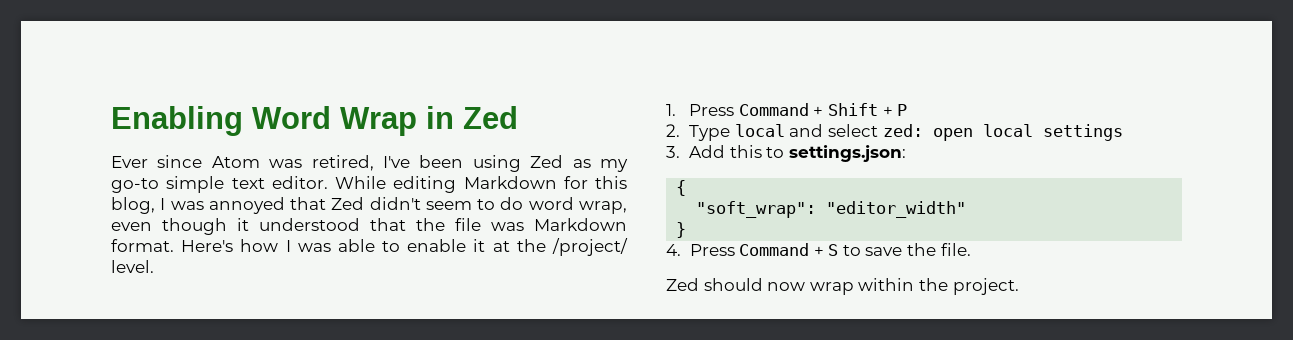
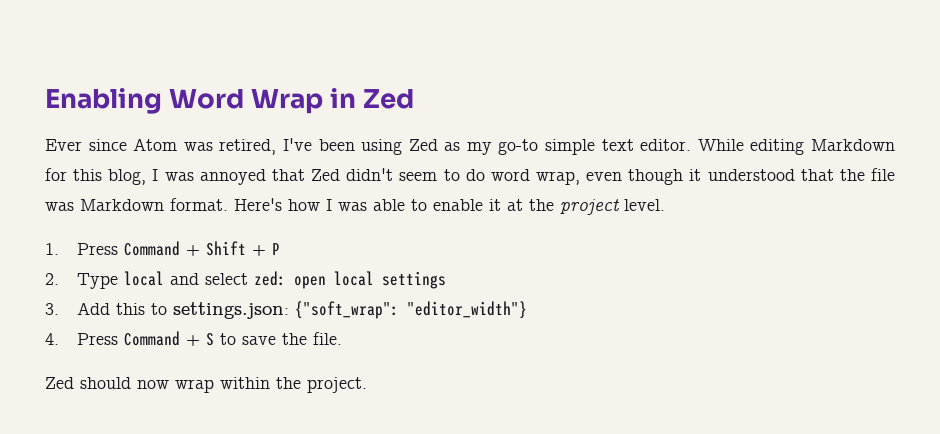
[552,238,628,256] /project/ -> [560,199,620,215] project
[676,180,687,196] [696,201,967,218] [676,222,687,238] // { // "soft_wrap": "editor_width" // } -> [295,301,528,319] {"soft_wrap": "editor_width"}

